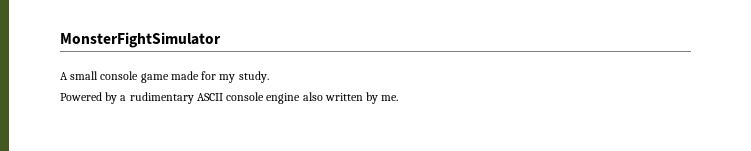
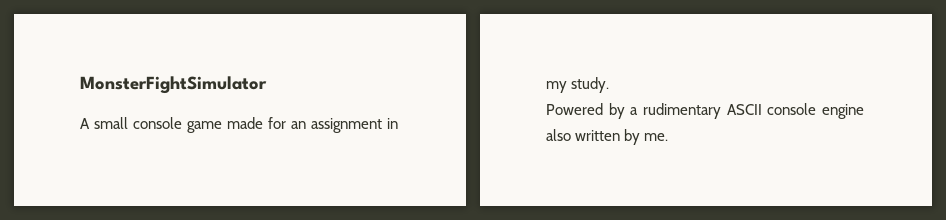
(217, 75) none -> [291,118,398,133] an assignment in

